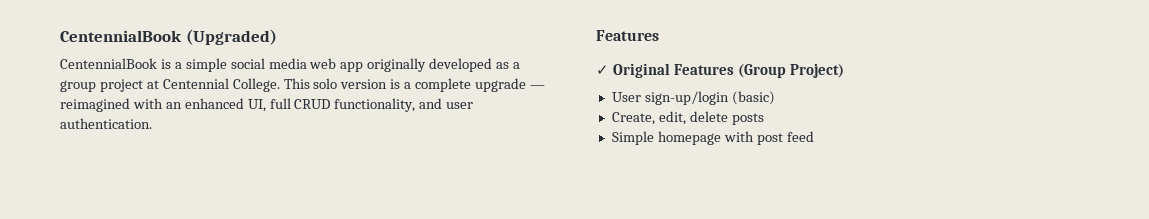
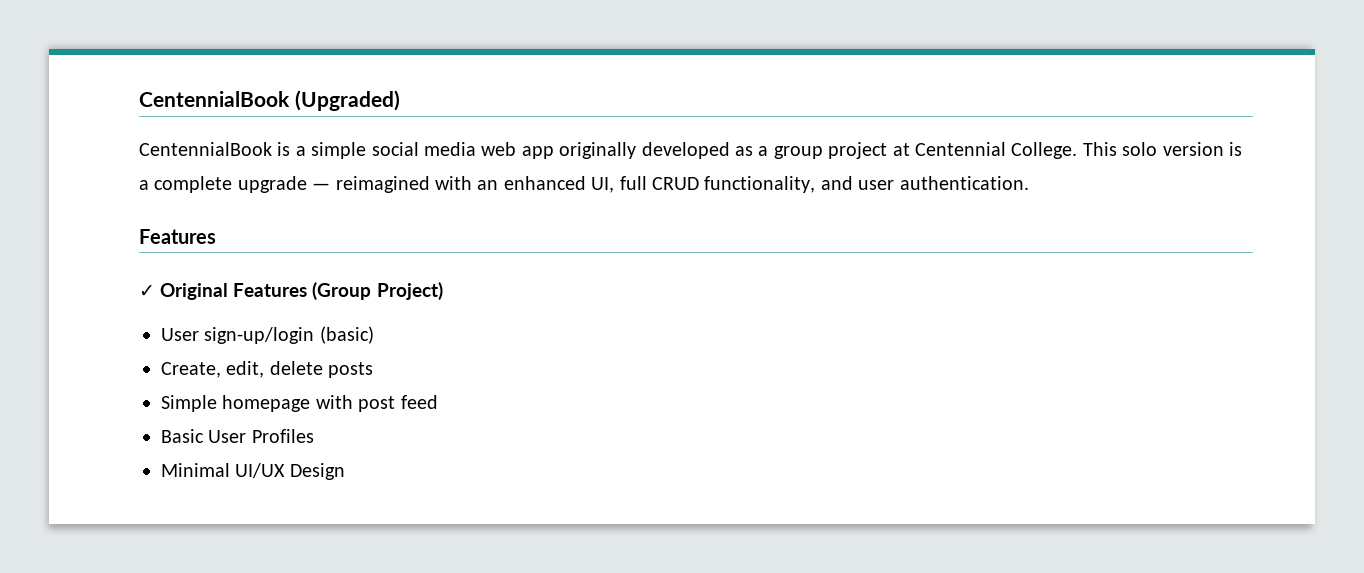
(814, 136) none -> [161,429,314,443] [161,463,345,480] // Basic User Profiles // Minimal UI/UX Design

